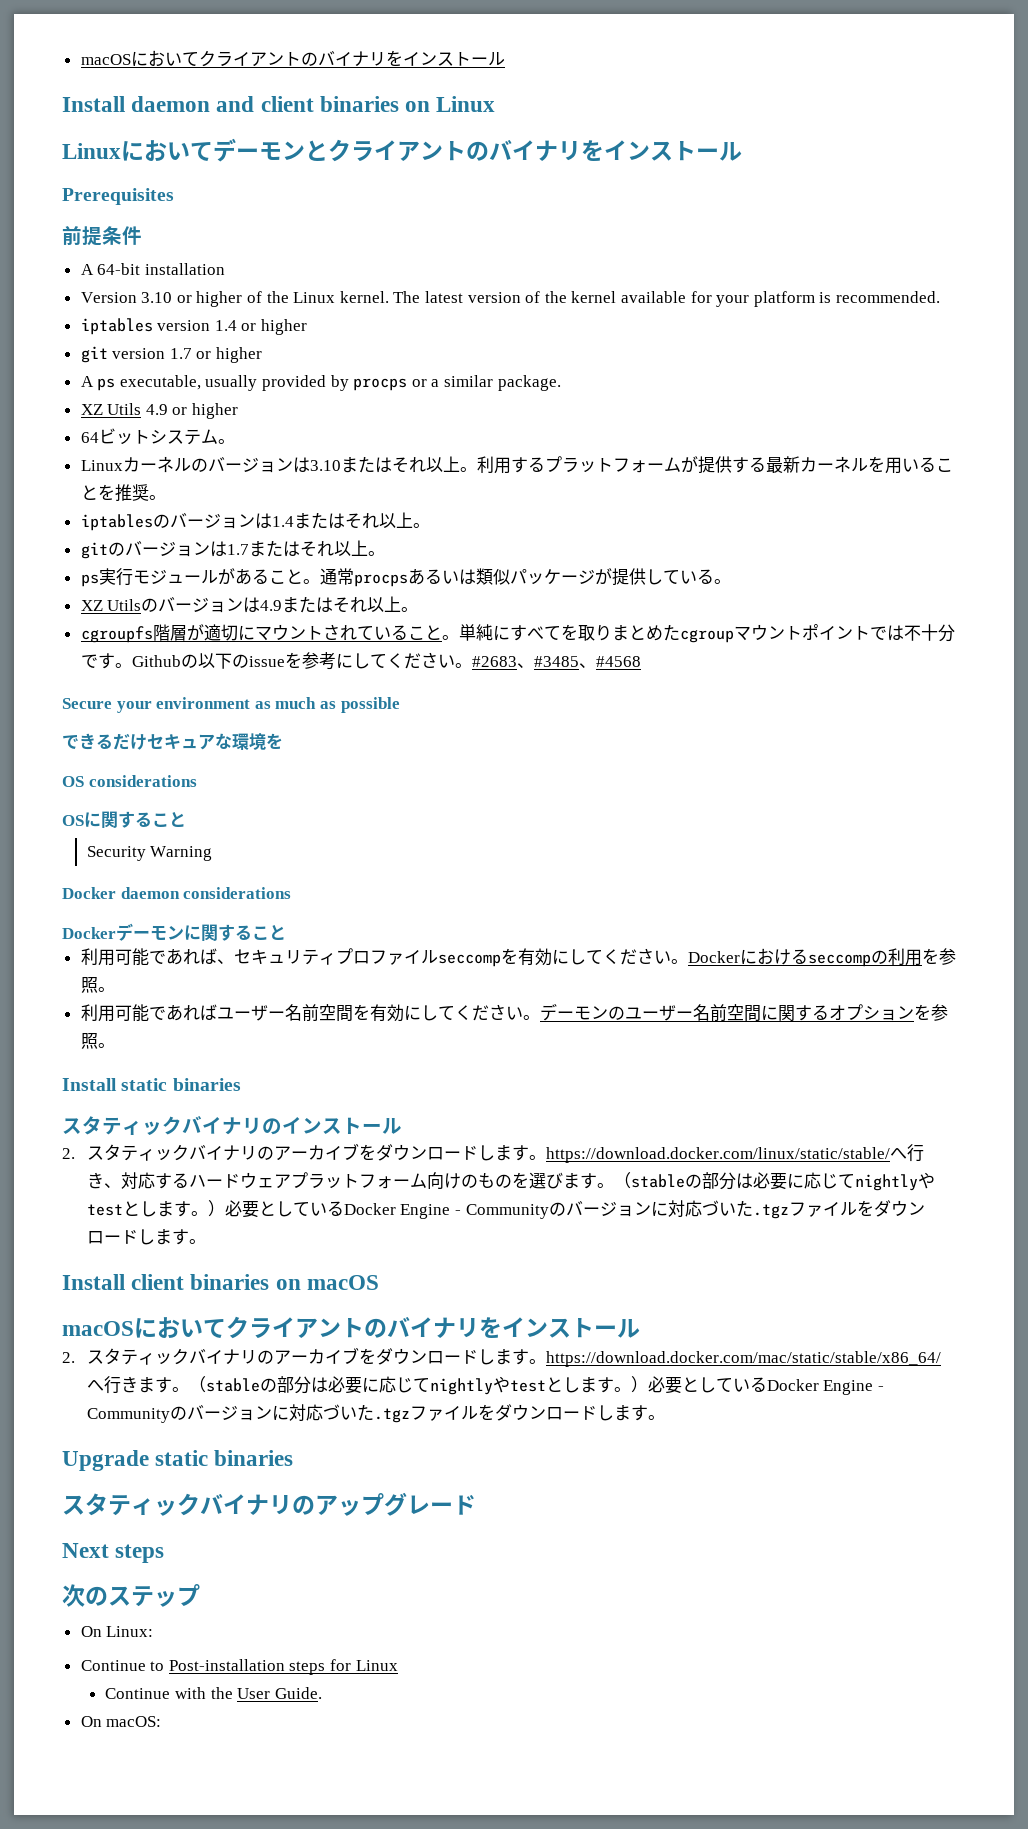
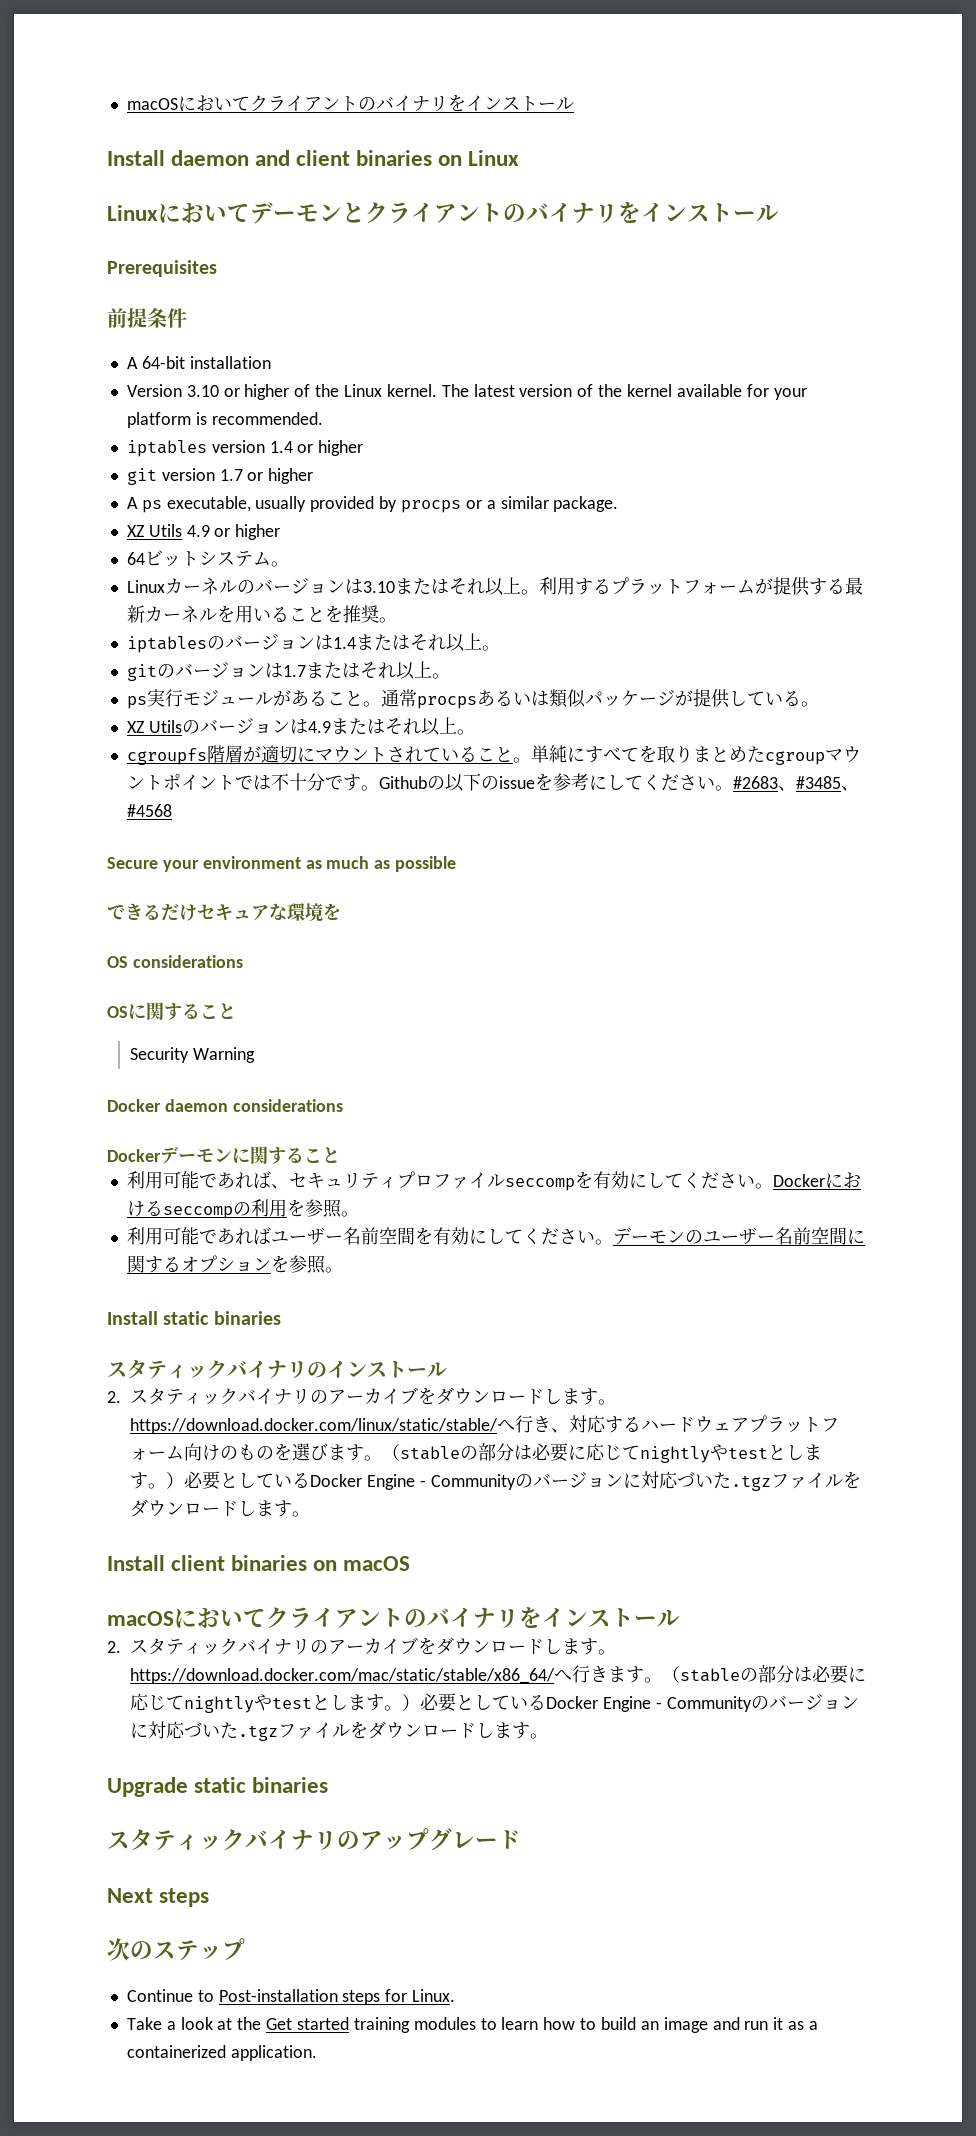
[80,1626,154,1637] // On Linux: -> (245, 1949) none
[355,1660,398,1671] [105,1687,322,1699] [80,1716,162,1727] Linux // Continue with the User Guide. // On macOS: -> [412,1989,456,2002] [126,2017,819,2033] [126,2045,317,2061] Linux. // Take a look at the Get started training modules to learn how to build an image and run it as a containerized application.

